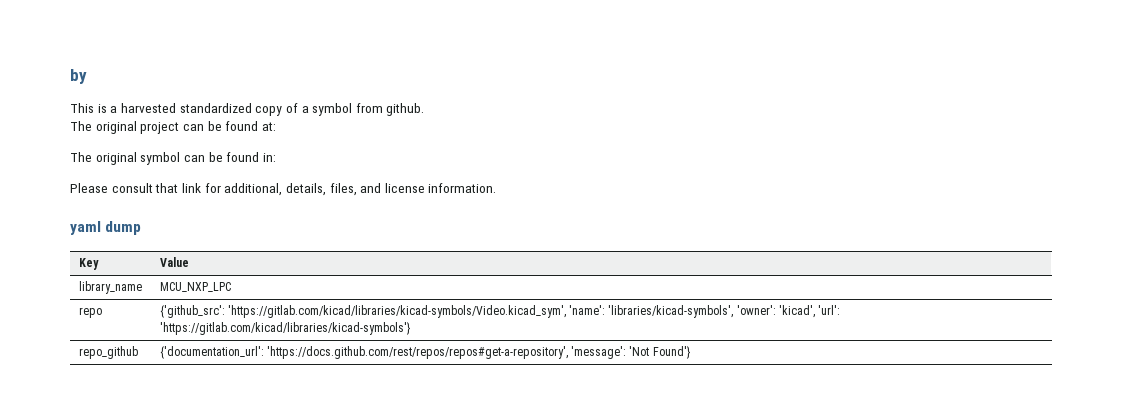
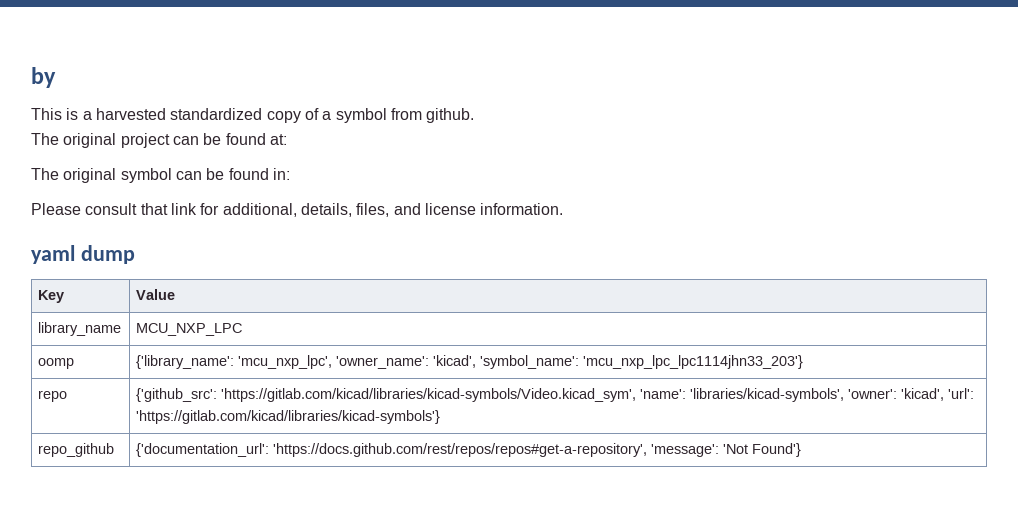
(231, 287) none -> [38,358,75,369] [136,355,804,369] // oomp | {'library_name': 'mcu_nxp_lpc', 'owner_name': 'kicad', 'symbol_name': 'mcu_nxp_lpc_lpc1114jhn33_203'}

